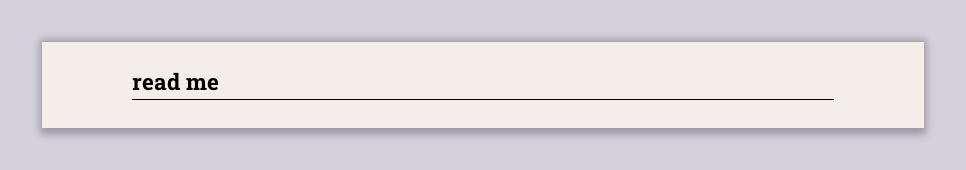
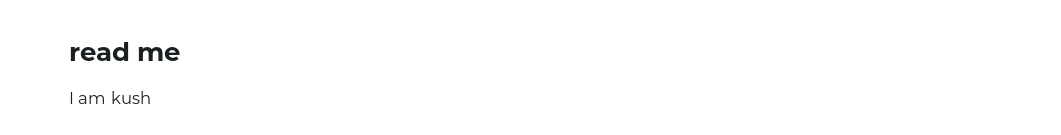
(220, 84) none -> [69,91,151,104] // I am kush

